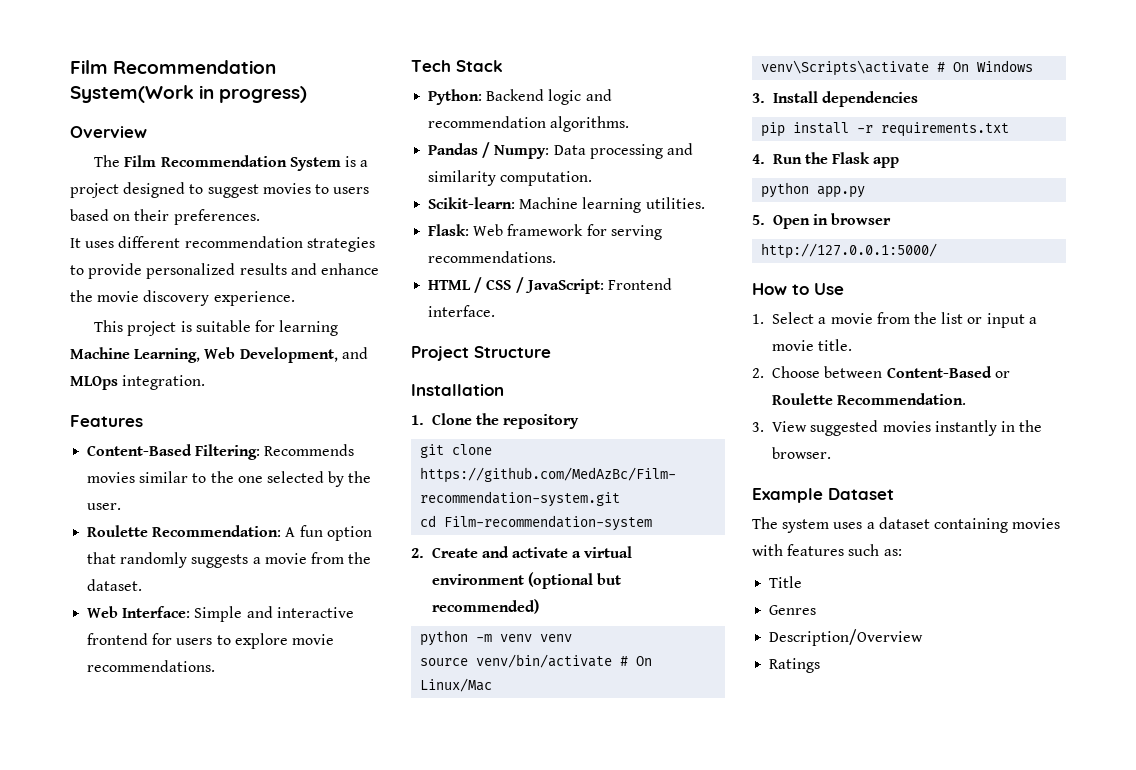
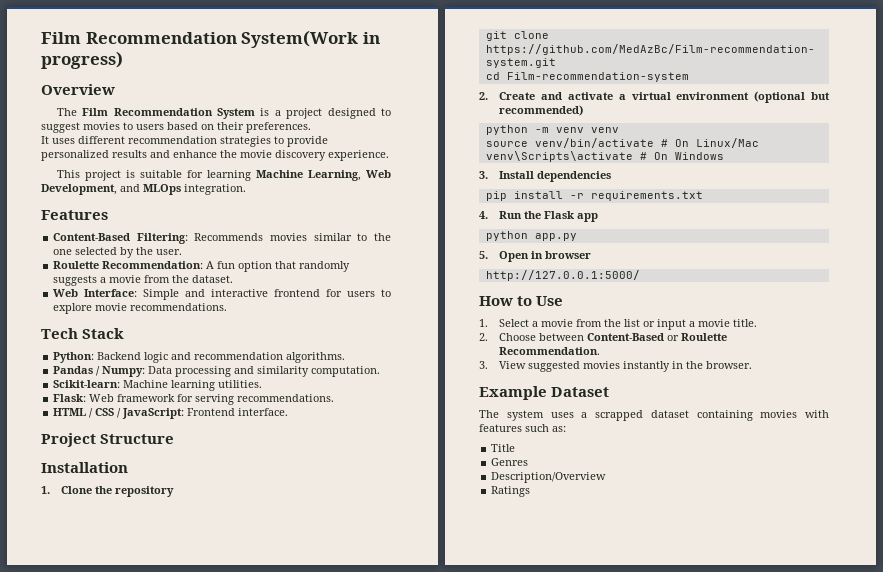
(875, 525) none -> [595,410,643,421] scrapped

